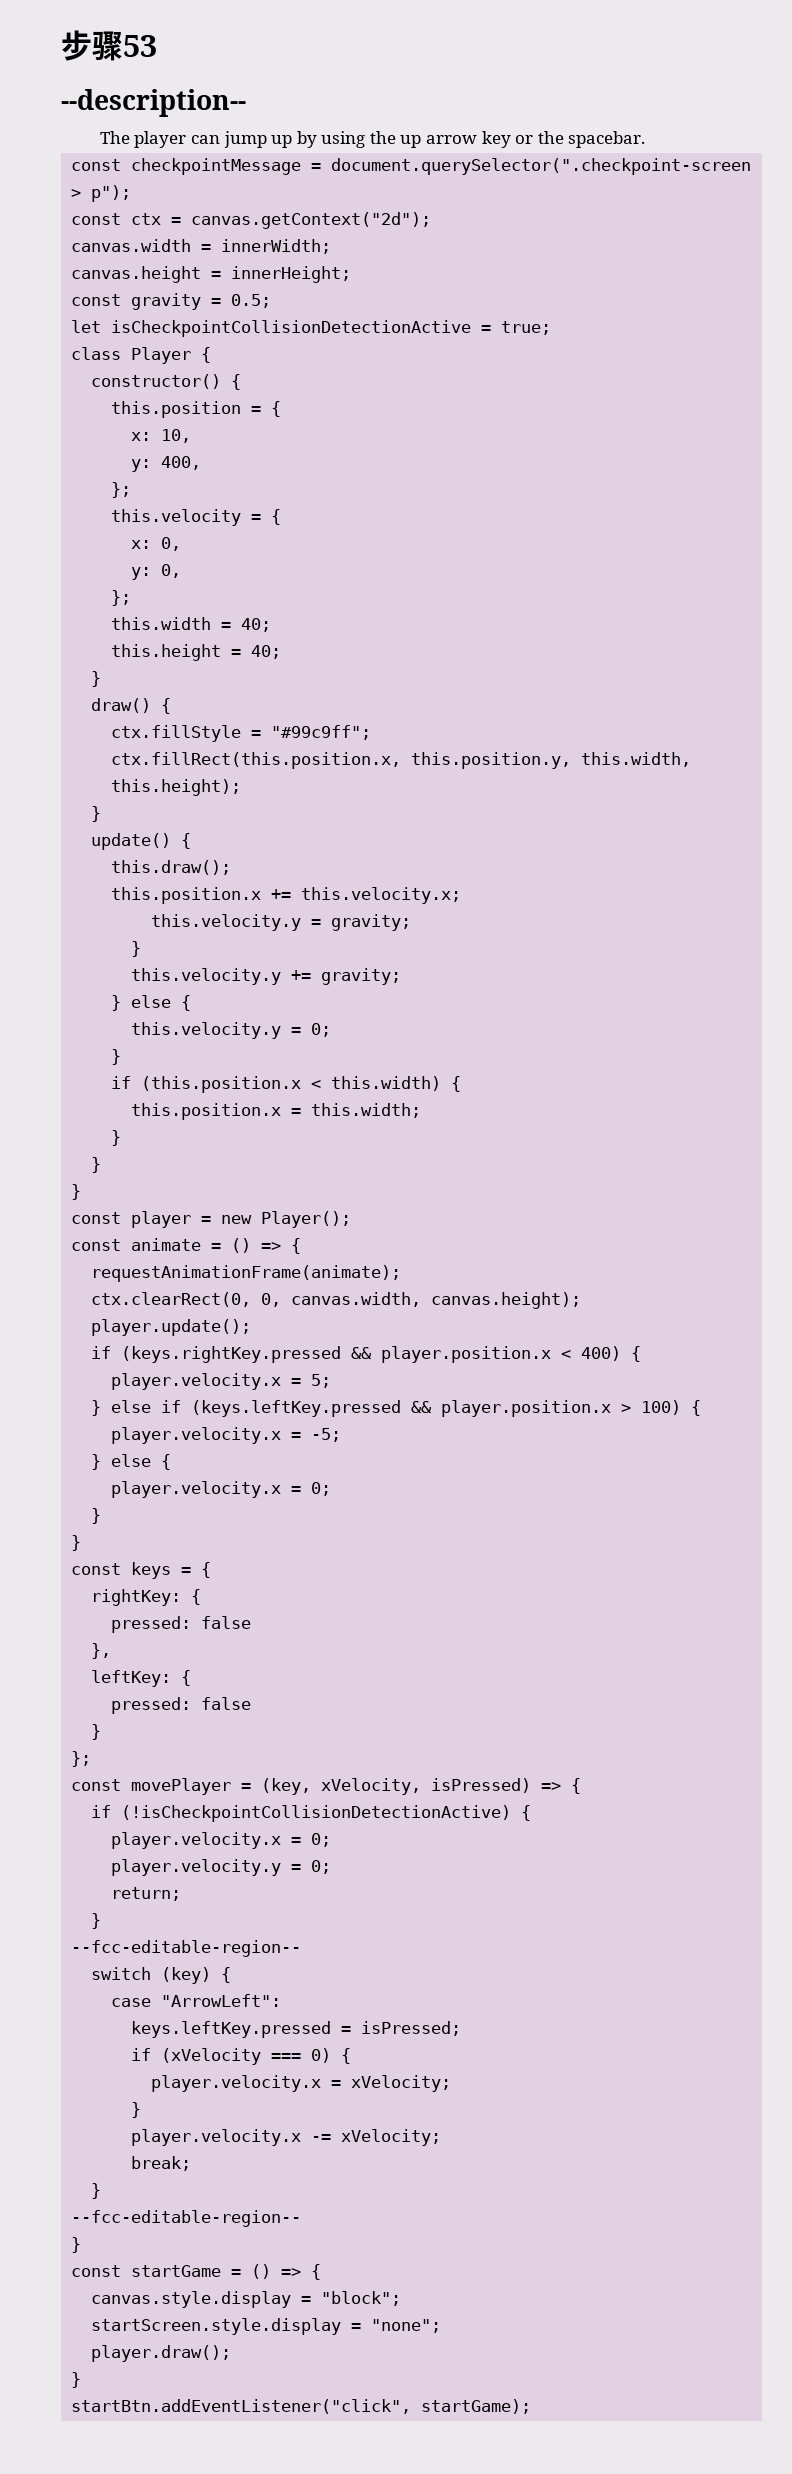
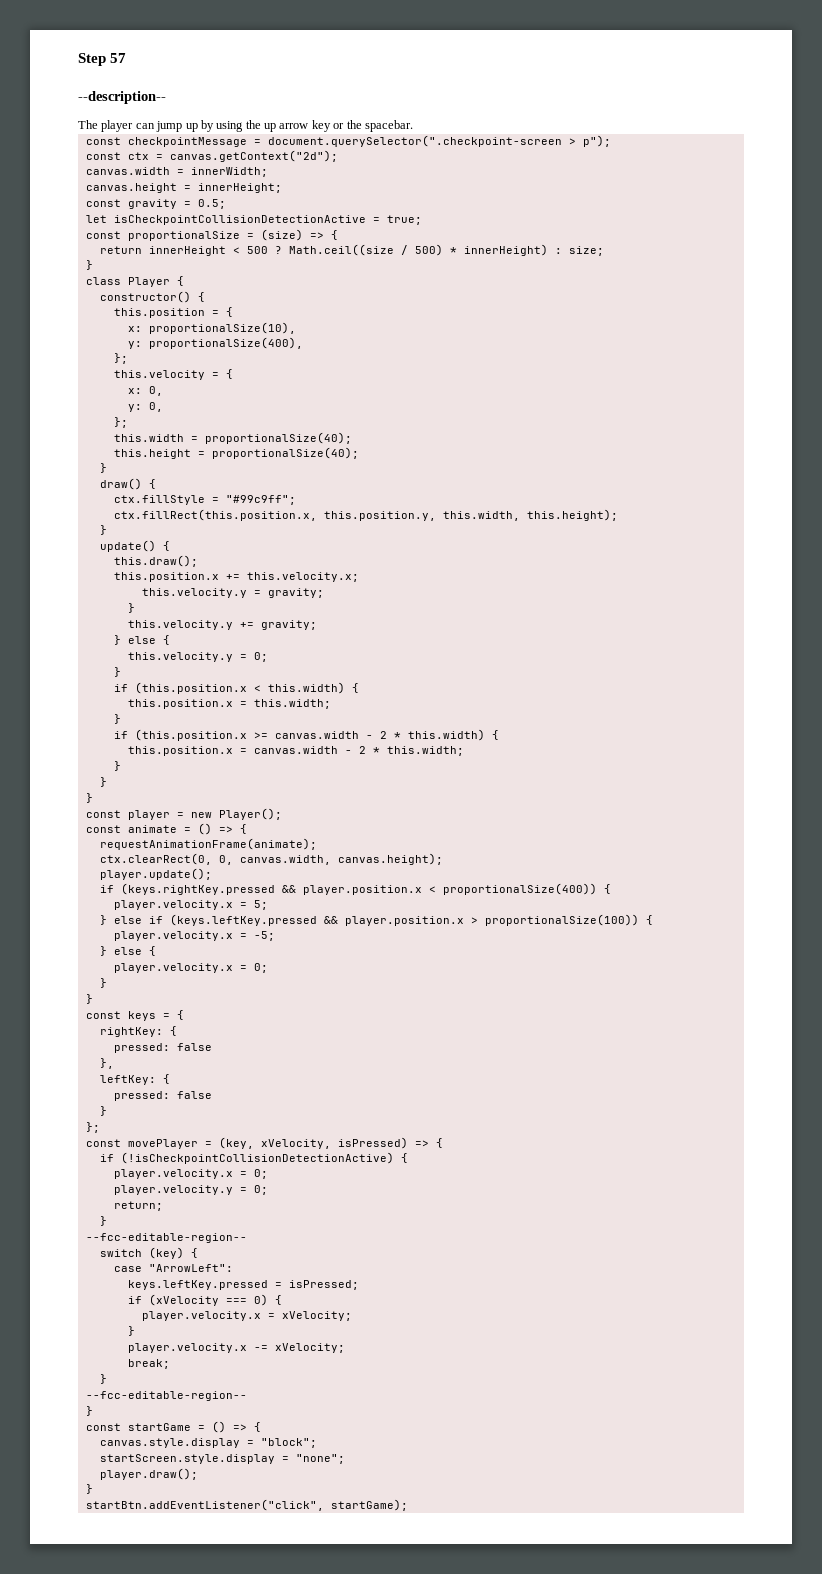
[61,30,157,61] 步骤53 -> [78,53,127,66] Step 57
(552, 328) none -> [85,229,338,241] [99,244,604,256] [85,260,93,270] // const proportionalSize = (size) => { // return innerHeight < 500 ? Math.ceil((size / 500) * innerHeight) : size; // }
[161,429,192,443] [131,456,202,472] 10, // y: 400, -> [148,322,296,334] [127,337,303,349] proportionalSize(10), // y: proportionalSize(400),
[241,618,272,632] 40; -> [204,432,352,444] proportionalSize(40);
[251,645,282,659] 40; -> [211,447,359,459] proportionalSize(40);
(122, 1138) none -> [113,729,499,741] [127,746,464,756] [113,761,121,771] // if (this.position.x >= canvas.width - 2 * this.width) { // this.position.x = canvas.width - 2 * this.width; // }
[581,1346,622,1361] 400) -> [442,883,597,895] proportionalSize(400))
[641,1400,682,1415] 100) -> [484,914,639,926] proportionalSize(100))

